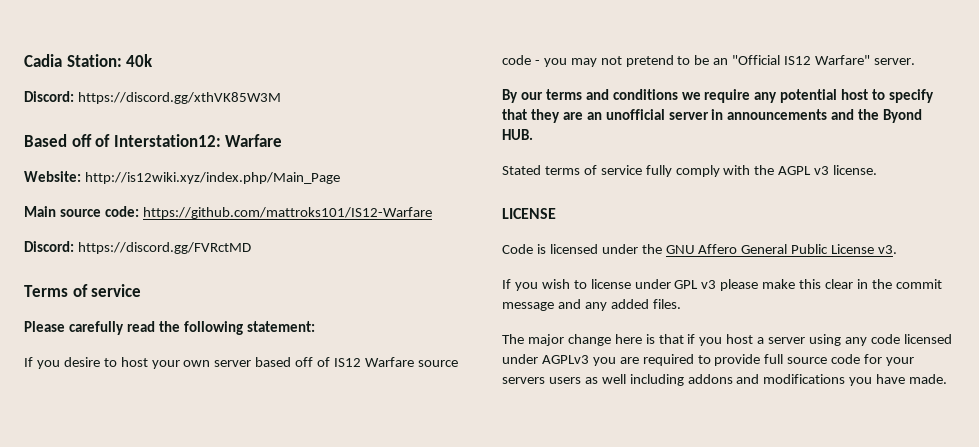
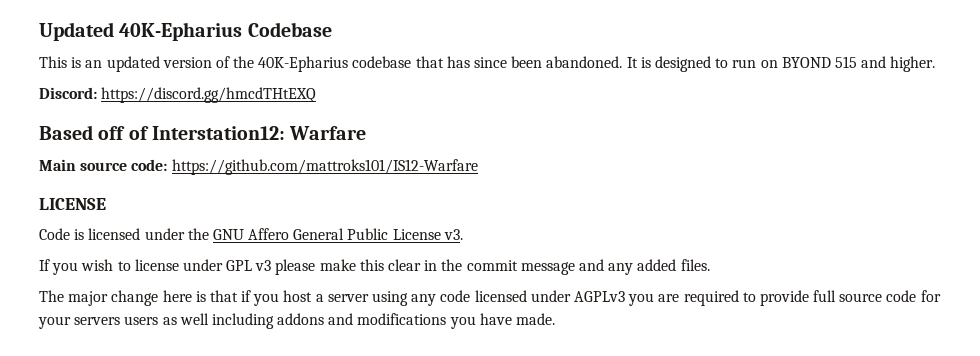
[24,54,154,67] [24,91,281,104] Cadia Station: 40k // Discord: https://discord.gg/xthVK85W3M -> [39,22,332,41] [39,56,936,72] [39,87,317,103] Updated 40K-Epharius Codebase // This is an updated version of the 40K-Epharius codebase that has since been abandoned. It is designed to run on BYOND 515 and higher. // Discord: https://discord.gg/hmcdTHtEXQ
[24,171,340,184] // Website: http://is12wiki.xyz/index.php/Main_Page -> (367, 133) none
[24,241,251,254] [24,284,142,297] [24,321,315,335] [24,357,458,369] [502,55,915,67] [502,89,935,103] [502,109,923,123] [502,129,533,140] [502,165,878,177] // Discord: https://discord.gg/FVRctMD // Terms of service // Please carefully read the following statement: // If you desire to host your own server based off of IS12 Warfare source code - you may not pretend to be an "Official IS12 Warfare" server. // By our terms and conditions we require any potential host to specify that they are an unofficial server in announcements and the Byond HUB. // Stated terms of service fully comply with the AGPL v3 license. -> (478, 167) none

